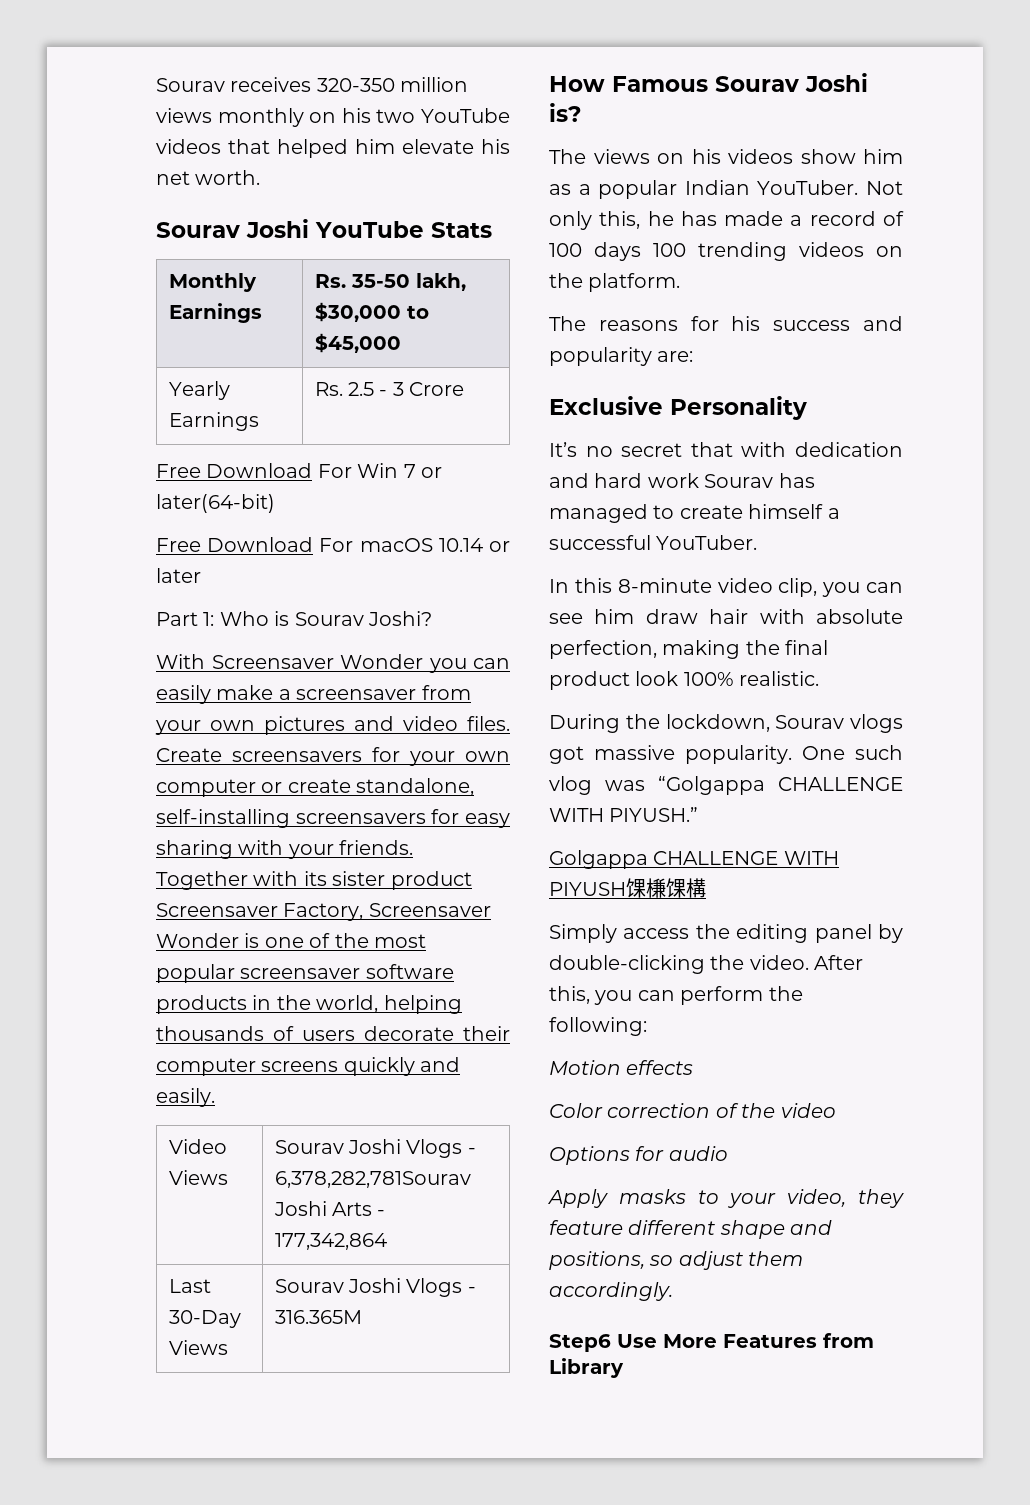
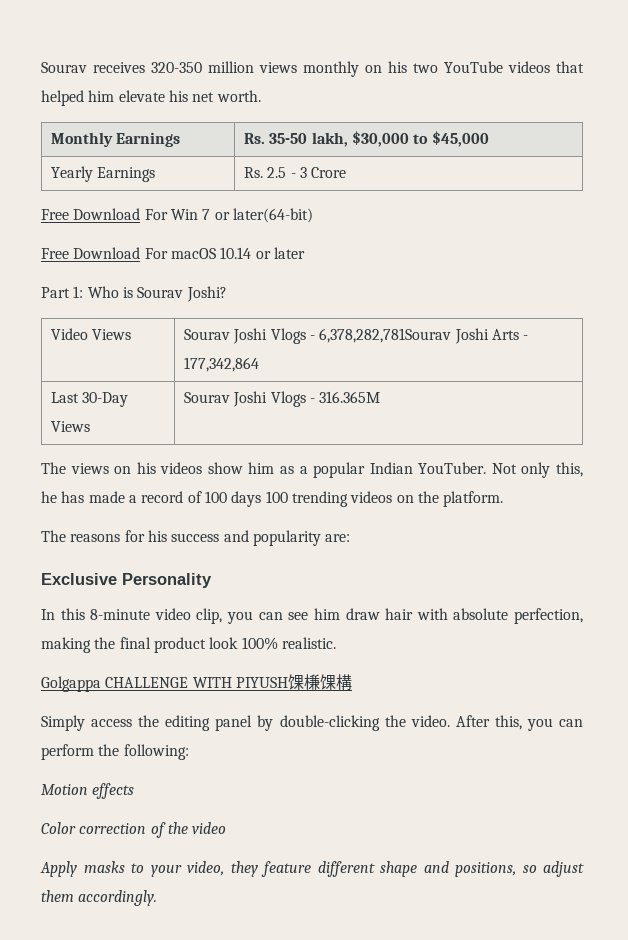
[156,219,492,238] // Sourav Joshi YouTube Stats -> (261, 96) none
[156,654,510,673] [156,685,471,704] [155,716,510,735] [156,747,510,766] [156,778,475,797] [156,809,510,828] [156,840,414,859] [156,871,472,890] [156,903,491,921] [156,933,426,948] [156,964,454,983] [156,995,462,1014] [156,1026,510,1041] [156,1057,461,1076] [156,1088,215,1107] // With Screensaver Wonder you can easily make a screensaver from your own pictures and video files. Create screensavers for your own computer or create standalone, self-installing screensavers for easy sharing with your friends. Together with its sister product Screensaver Factory, Screensaver Wonder is one of the most popular screensaver software products in the world, helping thousands of users decorate their computer screens quickly and easily. -> (227, 294) none
[549,73,868,92] [549,103,582,122] // How Famous Sourav Joshi is? -> (381, 397) none
[549,442,903,457] [549,473,815,488] [549,504,840,523] [549,535,758,550] // It’s no secret that with dedication and hard work Sourav has managed to create himself a successful YouTuber. -> (212, 580) none
[549,714,903,733] [549,745,903,764] [549,776,903,795] [549,807,699,822] // During the lockdown, Sourav vlogs got massive popularity. One such vlog was “Golgappa CHALLENGE WITH PIYUSH.” -> (336, 643) none
[549,1146,728,1165] // Options for audio -> (227, 828) none
[549,1333,874,1352] [549,1358,624,1378] // Step6 Use More Features from Library -> (158, 898) none

